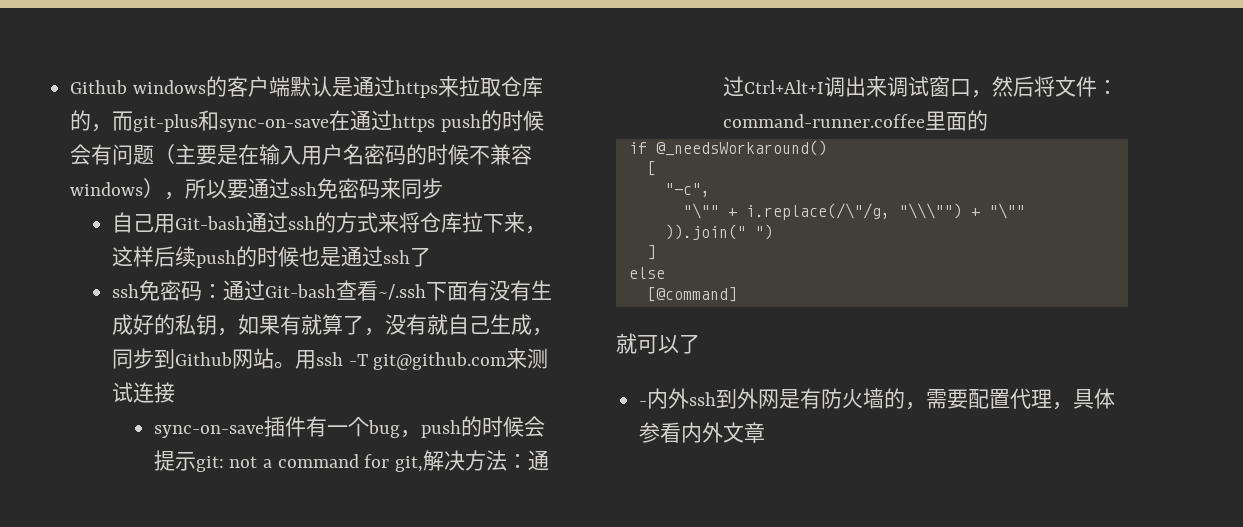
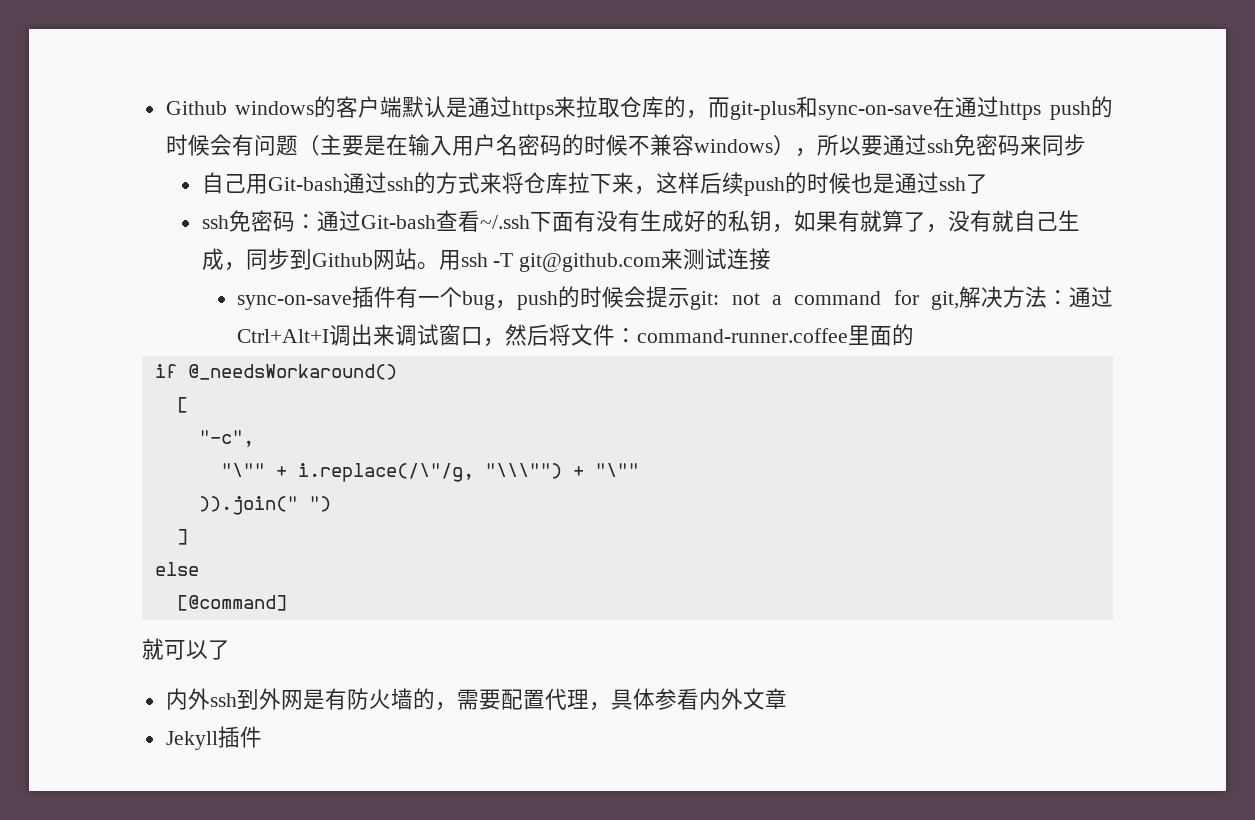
[639,401,648,406] - -> (230, 650) none
(766, 432) none -> [165,726,262,750] // Jekyll插件

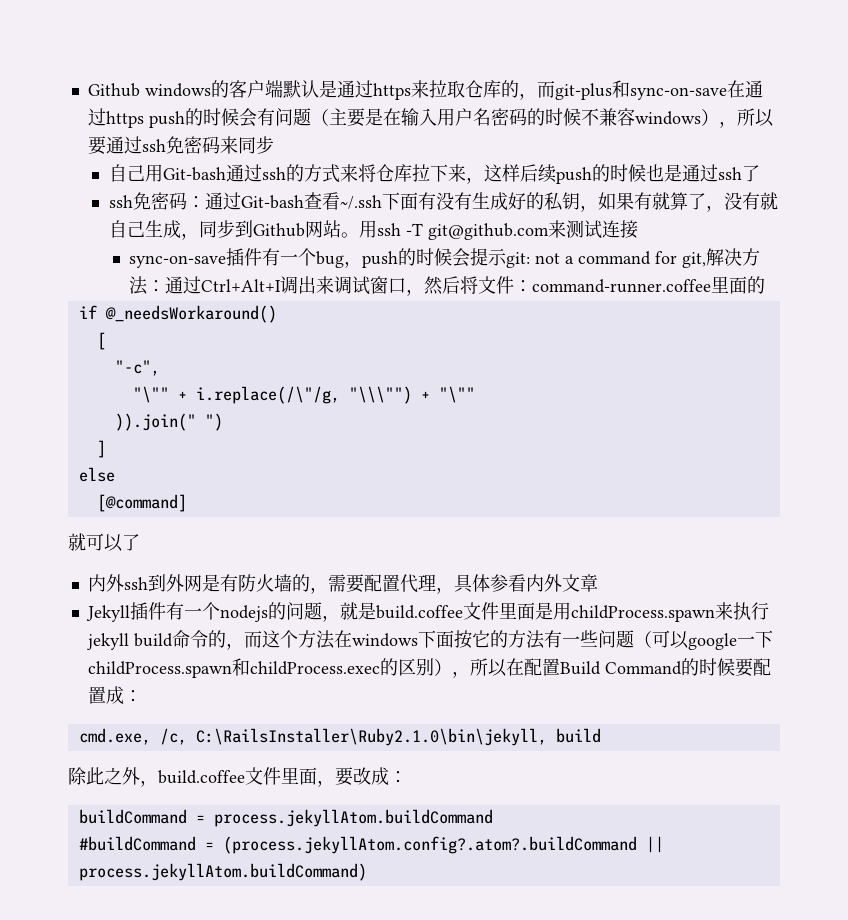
(262, 737) none -> [165,602,769,622] [86,630,773,650] [87,658,771,678] [87,686,142,704] [78,728,601,746] [68,767,407,787] [78,809,493,827] [78,836,664,854] [78,863,367,881] 有一个nodejs的问题，就是build.coffee文件里面是用childProcess.spawn来执行jekyll build命令的，而这个方法在windows下面按它的方法有一些问题（可以google一下childProcess.spawn和childProcess.exec的区别），所以在配置Build Command的时候要配置成： // cmd.exe, /c, C:\RailsInstaller\Ruby2.1.0\bin\jekyll, build // 除此之外，build.coffee文件里面，要改成： // buildCommand = process.jekyllAtom.buildCommand // #buildCommand = (process.jekyllAtom.config?.atom?.buildCommand || process.jekyllAtom.buildCommand)

